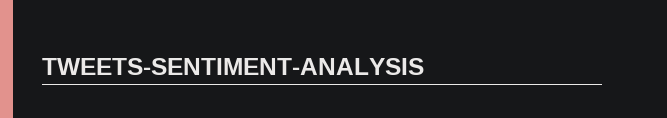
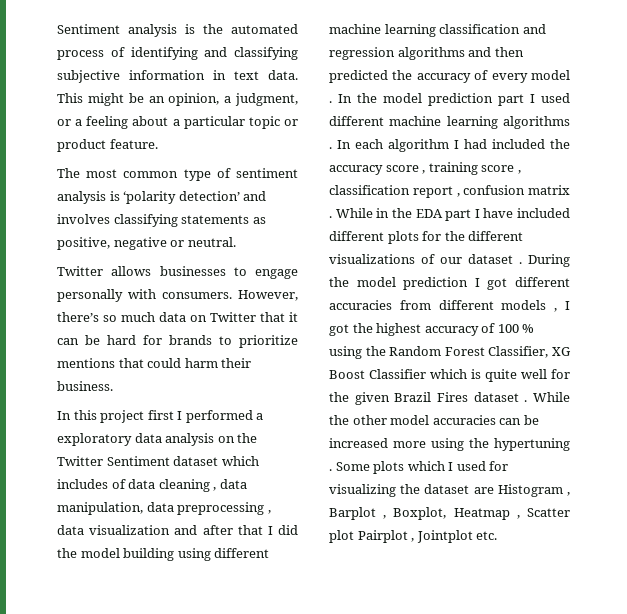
[42,58,424,75] TWEETS-SENTIMENT-ANALYSIS -> [57,24,298,37] [57,47,298,60] [57,70,298,83] [57,93,298,106] [57,116,298,129] [57,139,158,152] [57,168,298,181] [57,191,267,204] [57,214,266,227] [57,237,236,250] [57,266,298,279] [57,289,298,302] [57,312,298,322] [57,335,298,348] [57,358,252,368] [57,381,113,391] [57,410,264,423] [57,433,258,446] [57,456,259,466] [57,479,247,492] [57,502,271,515] [57,525,298,535] [57,548,270,561] [329,24,546,37] [329,47,524,60] [329,70,570,83] [329,93,570,106] [329,116,570,129] [329,139,570,152] [329,162,521,175] [329,185,570,198] [329,208,570,221] [329,231,524,244] [329,254,570,267] [329,277,570,290] [329,300,570,312] [329,323,535,336] [329,346,571,359] [329,369,570,382] [329,392,570,405] [329,415,539,425] [329,438,570,451] [329,461,509,474] [329,484,570,497] [329,507,570,520] [329,530,498,543] Sentiment analysis is the automated process of identifying and classifying subjective information in text data. This might be an opinion, a judgment, or a feeling about a particular topic or product feature. // The most common type of sentiment analysis is ‘polarity detection’ and involves classifying statements as positive, negative or neutral. // Twitter allows businesses to engage personally with consumers. However, there’s so much data on Twitter that it can be hard for brands to prioritize mentions that could harm their business. // In this project first I performed a exploratory data analysis on the Twitter Sentiment dataset which includes of data cleaning , data manipulation, data preprocessing , data visualization and after that I did the model building using different machine learning classification and regression algorithms and then predicted the accuracy of every model . In the model prediction part I used different machine learning algorithms . In each algorithm I had included the accuracy score , training score , classification report , confusion matrix . While in the EDA part I have included different plots for the different visualizations of our dataset . During the model prediction I got different accuracies from different models , I got the highest accuracy of 100 % using the Random Forest Classifier, XG Boost Classifier which is quite well for the given Brazil Fires dataset . While the other model accuracies can be increased more using the hypertuning . Some plots which I used for visualizing the dataset are Histogram , Barplot , Boxplot, Heatmap , Scatter plot Pairplot , Jointplot etc.

